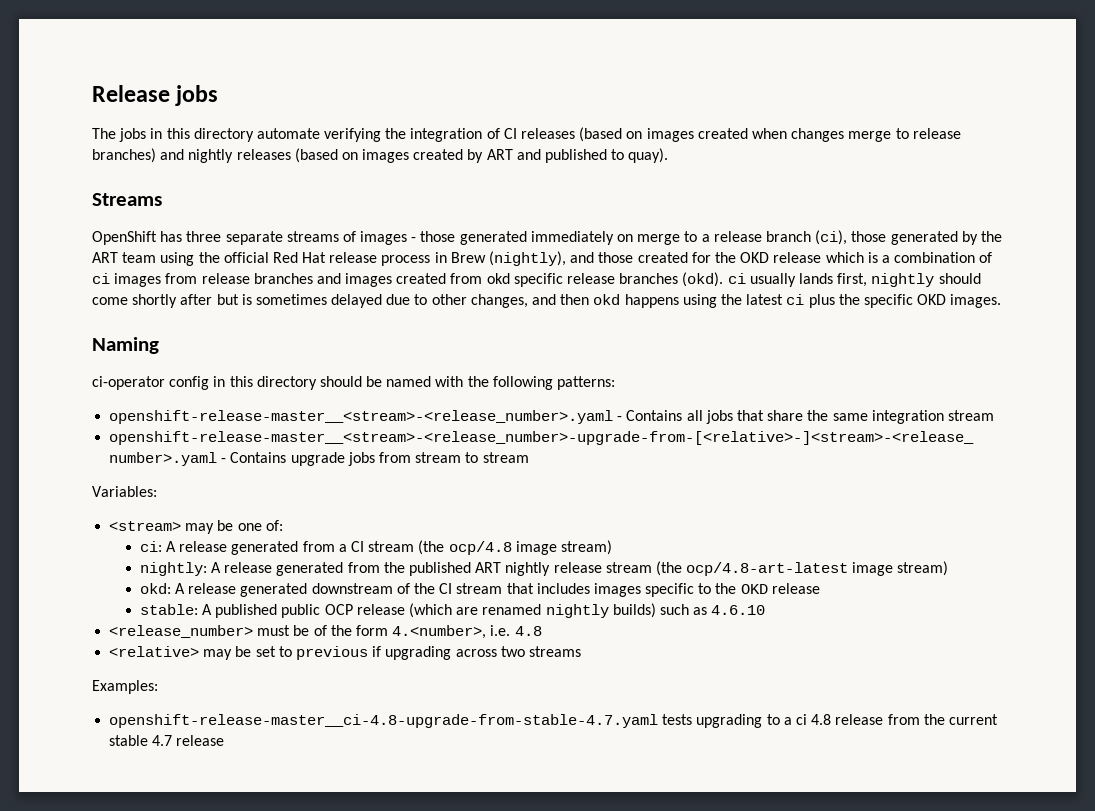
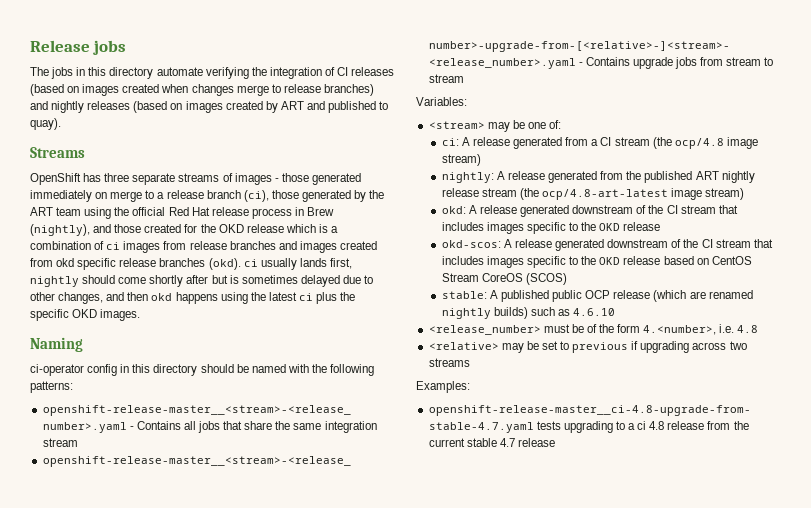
(820, 588) none -> [441,239,773,251] [441,256,752,268] [441,273,568,285] // okd-scos: A release generated downstream of the CI stream that includes images specific to the OKD release based on CentOS Stream CoreOS (SCOS)

